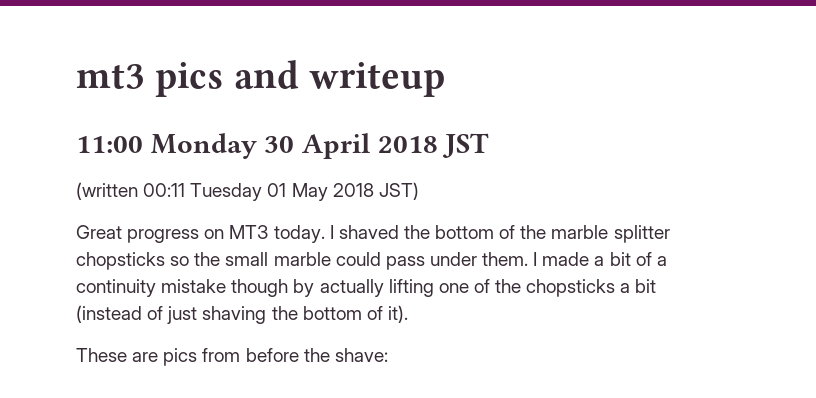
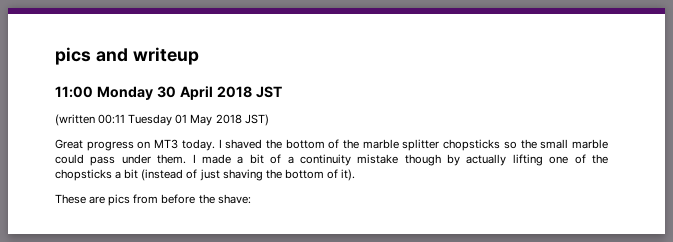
[76,64,145,89] mt3 -> (55, 56) none

